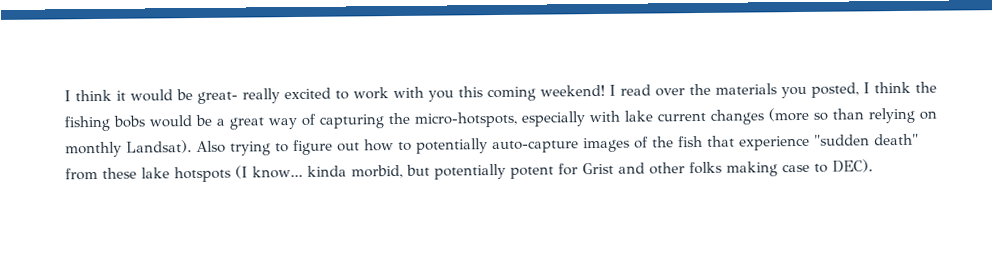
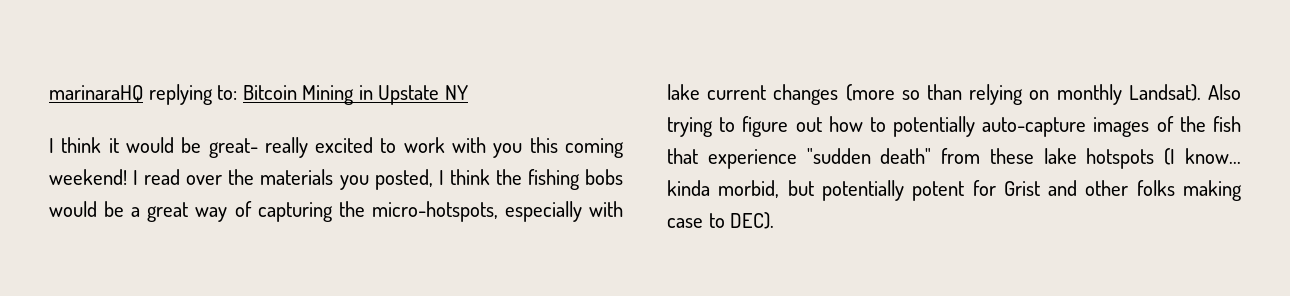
(64, 96) none -> [49,84,468,105] marinaraHQ replying to: Bitcoin Mining in Upstate NY //

